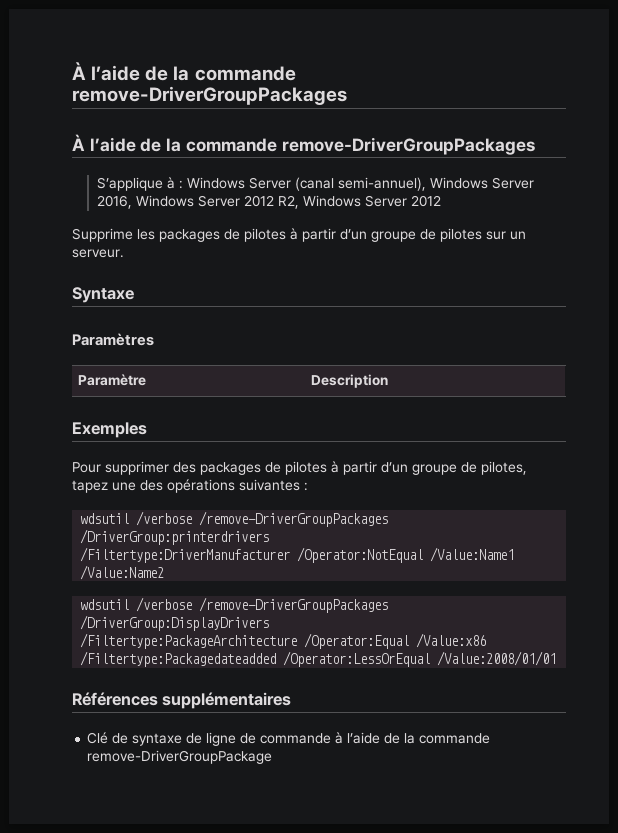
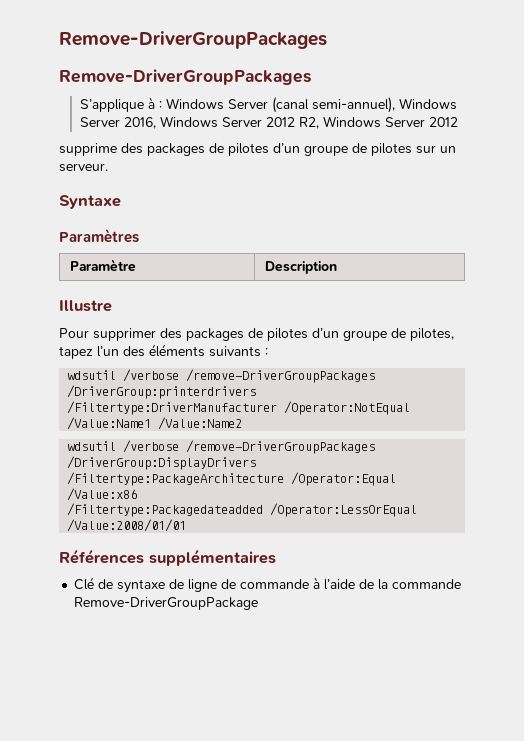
[72,62,296,81] [72,86,347,105] [72,134,535,155] À l’aide de la commande remove-DriverGroupPackages // À l’aide de la commande remove-DriverGroupPackages -> [59,31,327,49] [59,69,311,85] Remove-DriverGroupPackages // Remove-DriverGroupPackages
[72,228,336,242] Supprime les packages de pilotes à partir -> [59,143,269,156] supprime des packages de pilotes
[72,422,147,438] Exemples -> [59,300,112,312] Illustre
[331,461,377,475] à partir -> (308, 334) none
[112,479,300,493] une des opérations suivantes -> [97,344,261,357] l’un des éléments suivants
[87,750,273,764] remove-DriverGroupPackage -> [74,597,259,610] Remove-DriverGroupPackage

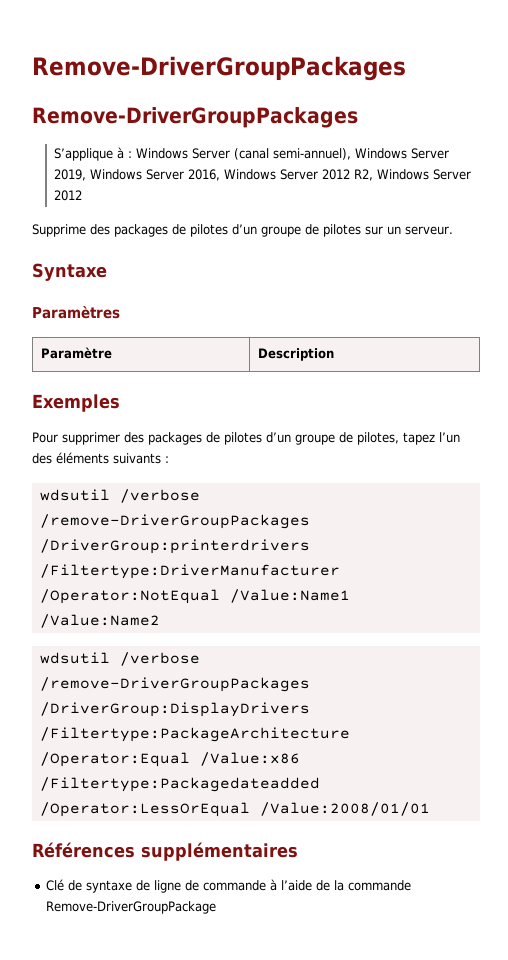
(120, 122) none -> [54,169,185,181] 2019, Windows Server
[59,143,117,156] supprime -> [32,224,86,237] Supprime
[59,300,112,312] Illustre -> [32,394,120,412] Exemples

